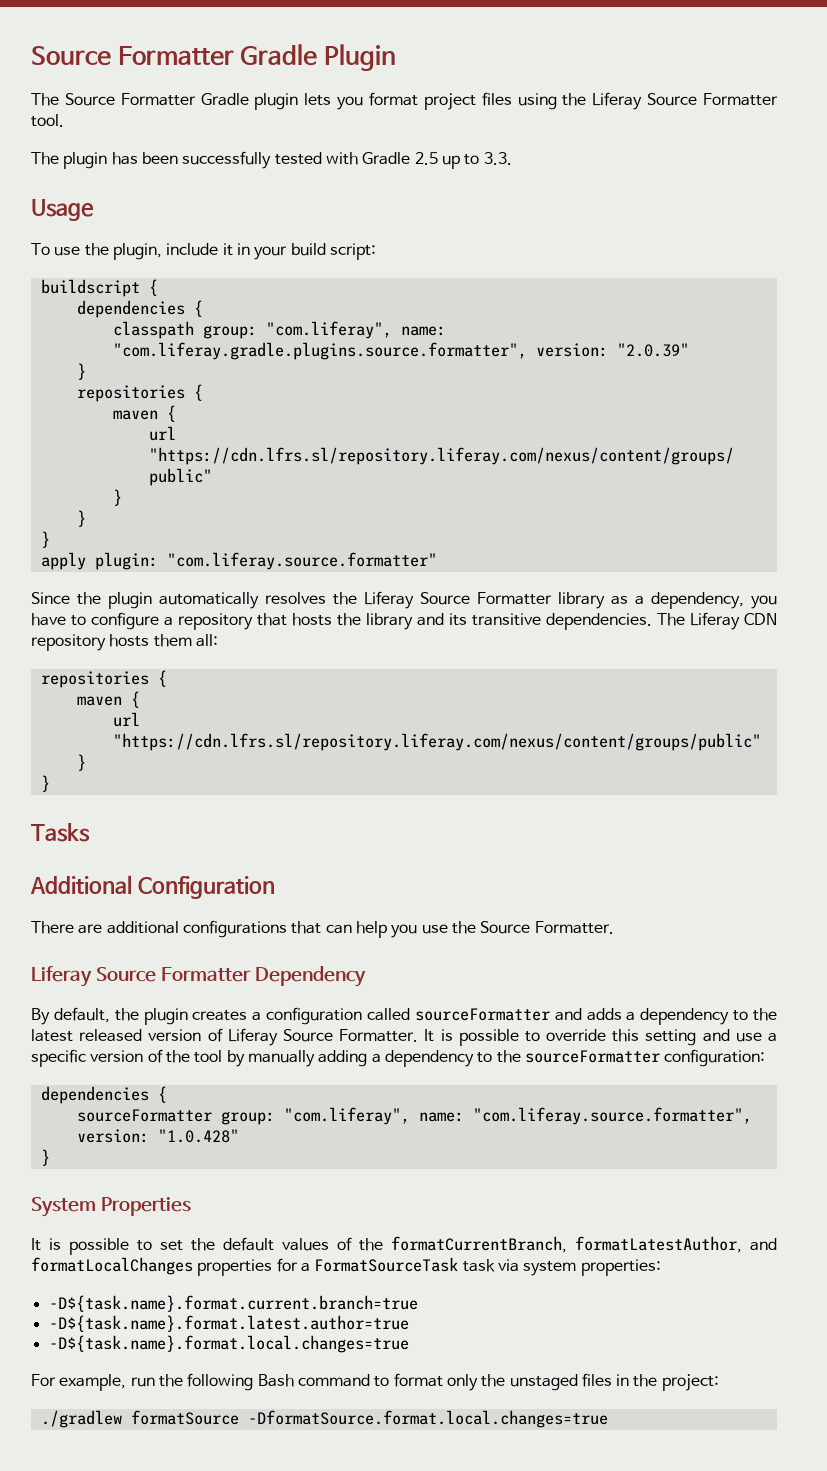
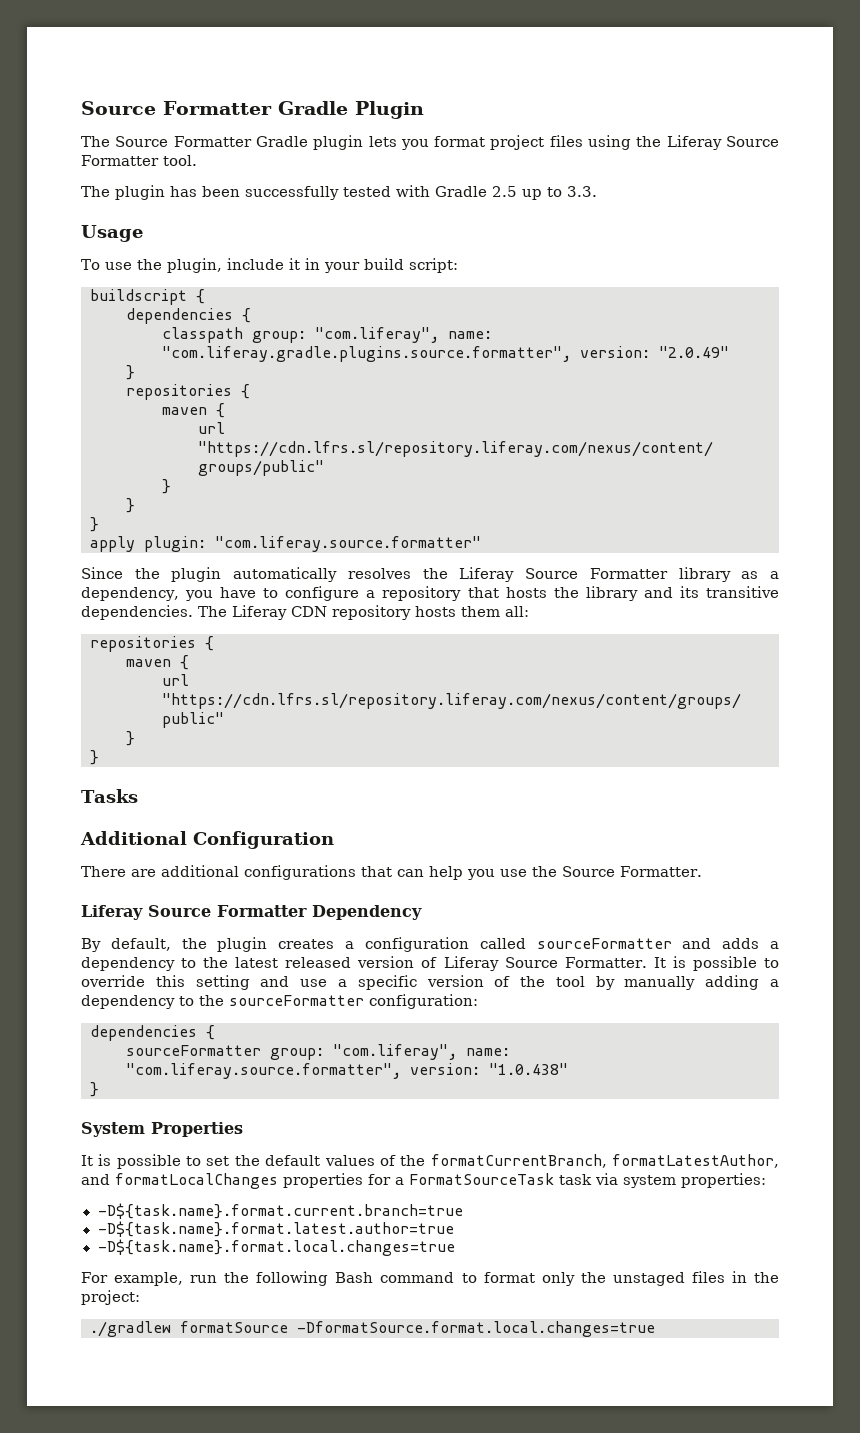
[616,343,689,357] "2.0.39" -> [659,346,729,358] "2.0.49"
[157,1129,239,1143] "1.0.428" -> [489,1063,568,1075] "1.0.438"

